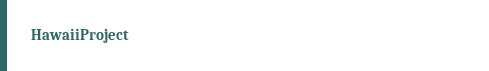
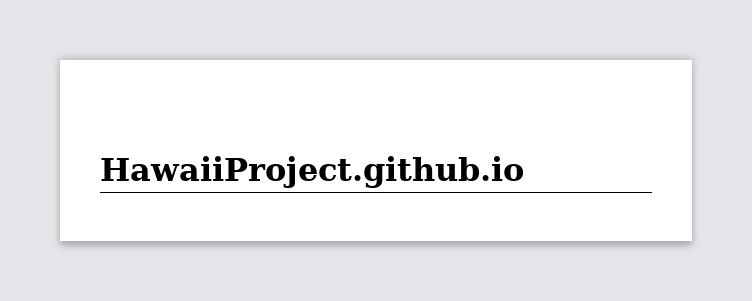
[31,28,129,43] HawaiiProject -> [100,156,524,188] HawaiiProject.github.io

